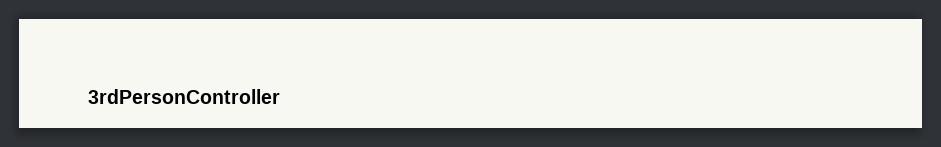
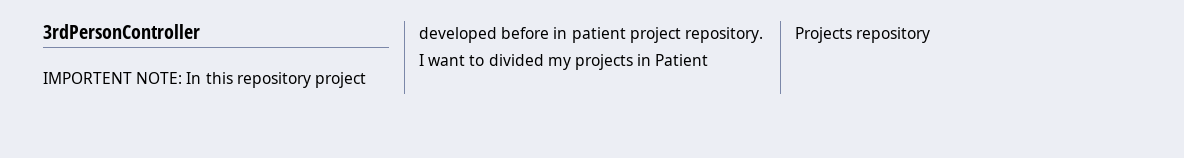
(280, 96) none -> [43,72,366,88] [419,27,763,43] [419,54,709,70] [795,27,931,43] // IMPORTENT NOTE: In this repository project developed before in patient project repository. I want to divided my projects in Patient Projects repository

